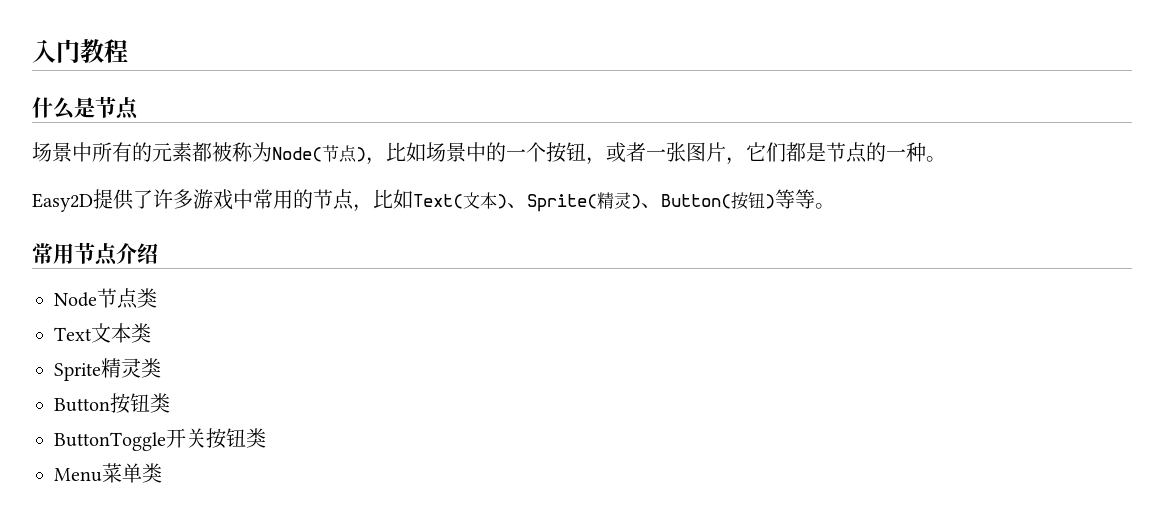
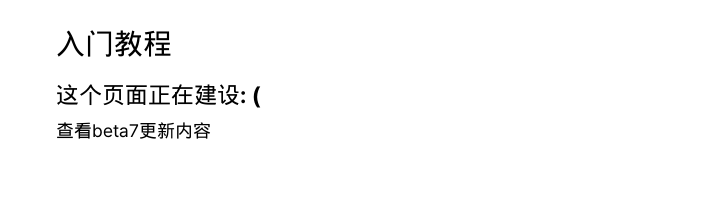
[32,96,139,120] [32,142,946,165] [32,189,835,212] [32,242,158,266] [54,288,157,309] [54,323,151,343] [54,358,161,381] [54,393,170,414] [54,428,266,451] [54,463,162,483] 什么是节点 // 场景中所有的元素都被称为Node(节点)，比如场景中的一个按钮，或者一张图片，它们都是节点的一种。 // Easy2D提供了许多游戏中常用的节点，比如Text(文本)、Sprite(精灵)、Button(按钮)等等。 // 常用节点介绍 // Node节点类 // Text文本类 // Sprite精灵类 // Button按钮类 // ButtonToggle开关按钮类 // Menu菜单类 -> [56,84,262,108] [56,122,211,139] 这个页面正在建设: ( // 查看beta7更新内容

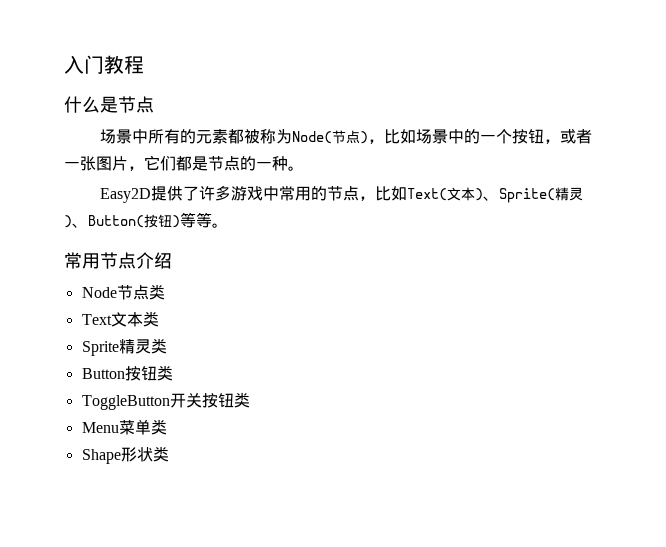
[56,84,262,108] [56,122,211,139] 这个页面正在建设: ( // 查看beta7更新内容 -> [64,96,154,113] [99,129,592,144] [64,155,304,171] [99,185,583,203] [64,212,228,228] [64,252,172,269] [81,284,165,300] [81,311,159,327] [81,338,167,356] [81,365,173,381] [81,392,250,410] [81,419,167,435] [81,446,169,464] 什么是节点 // 场景中所有的元素都被称为Node(节点)，比如场景中的一个按钮，或者一张图片，它们都是节点的一种。 // Easy2D提供了许多游戏中常用的节点，比如Text(文本)、Sprite(精灵)、Button(按钮)等等。 // 常用节点介绍 // Node节点类 // Text文本类 // Sprite精灵类 // Button按钮类 // ToggleButton开关按钮类 // Menu菜单类 // Shape形状类

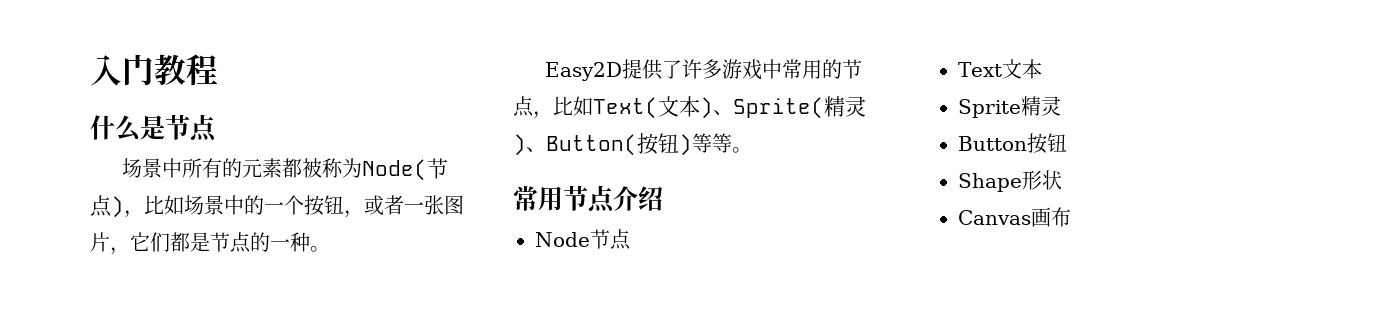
[148,284,165,300] 类 -> (631, 239) none
[142,311,159,327] 类 -> (1042, 69) none
[150,338,167,354] 类 -> (1061, 106) none
[156,365,173,381] [81,392,250,410] [81,419,167,435] 类 // ToggleButton开关按钮类 // Menu菜单类 -> (1067, 142) none
[152,446,169,462] 类 -> [958,207,1071,227] // Canvas画布

